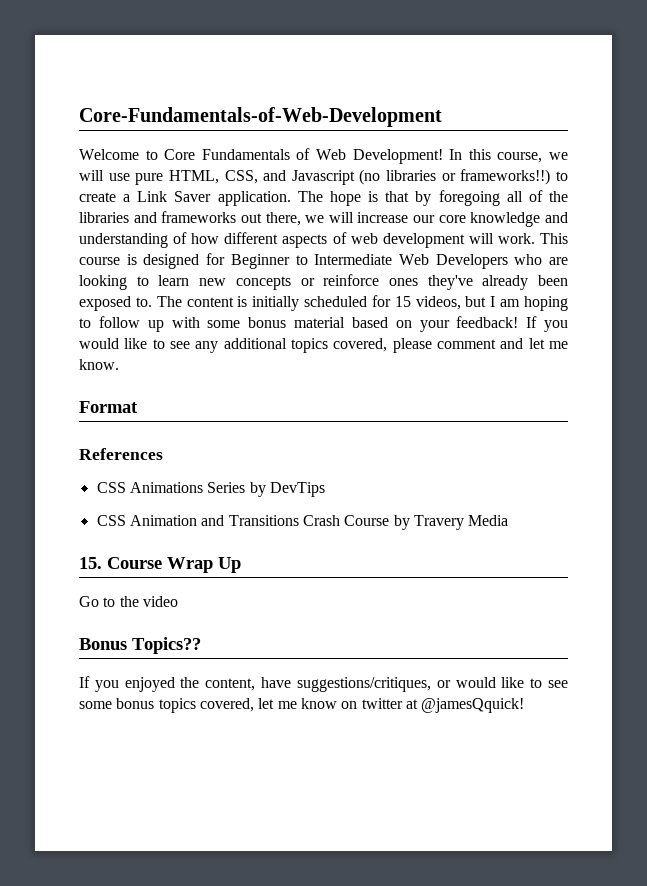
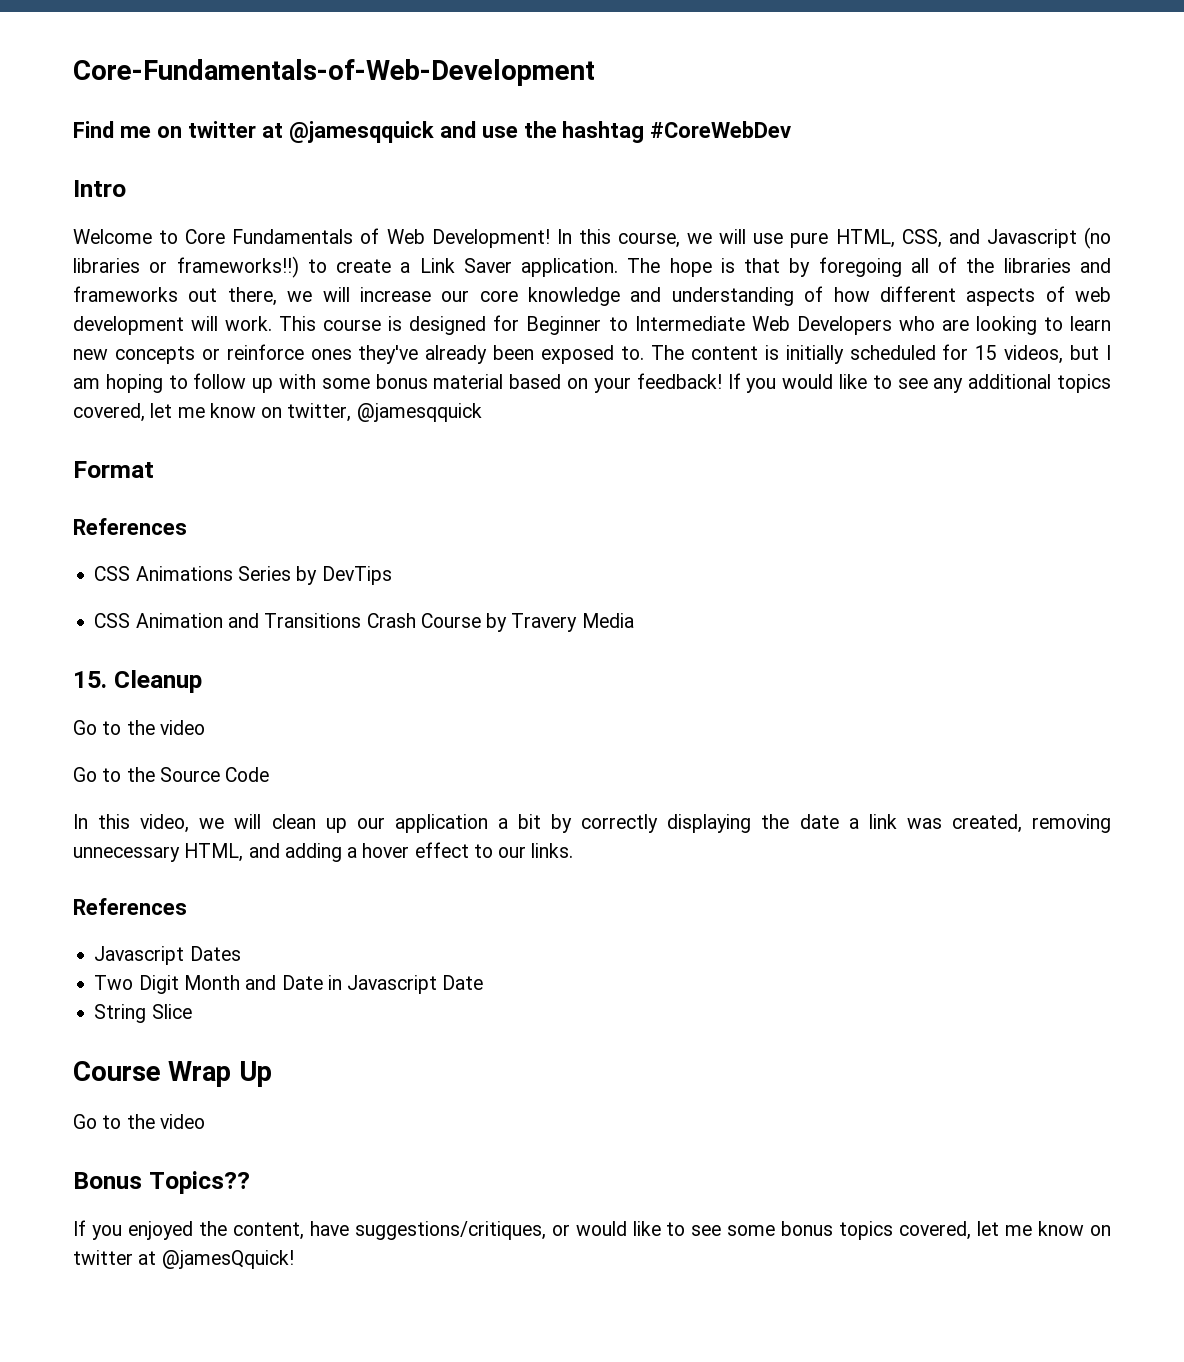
(442, 117) none -> [73,121,792,143] [73,180,126,197] // Find me on twitter at @jamesqquick and use the hashtag #CoreWebDev // Intro
[392,338,568,353] [79,359,119,370] please comment and let me know. -> [150,403,482,422] let me know on twitter, @jamesqquick
(102, 563) none -> [113,670,202,693] [73,720,205,735] [73,767,270,782] [73,814,1112,833] [73,842,574,862] [73,898,187,915] [94,946,241,965] [94,975,484,994] [94,1004,192,1023] Cleanup // Go to the video // Go to the Source Code // In this video, we will clean up our application a bit by correctly displaying the date a link was created, removing unnecessary HTML, and adding a hover effect to our links. // References // Javascript Dates // Two Digit Month and Date in Javascript Date // String Slice //

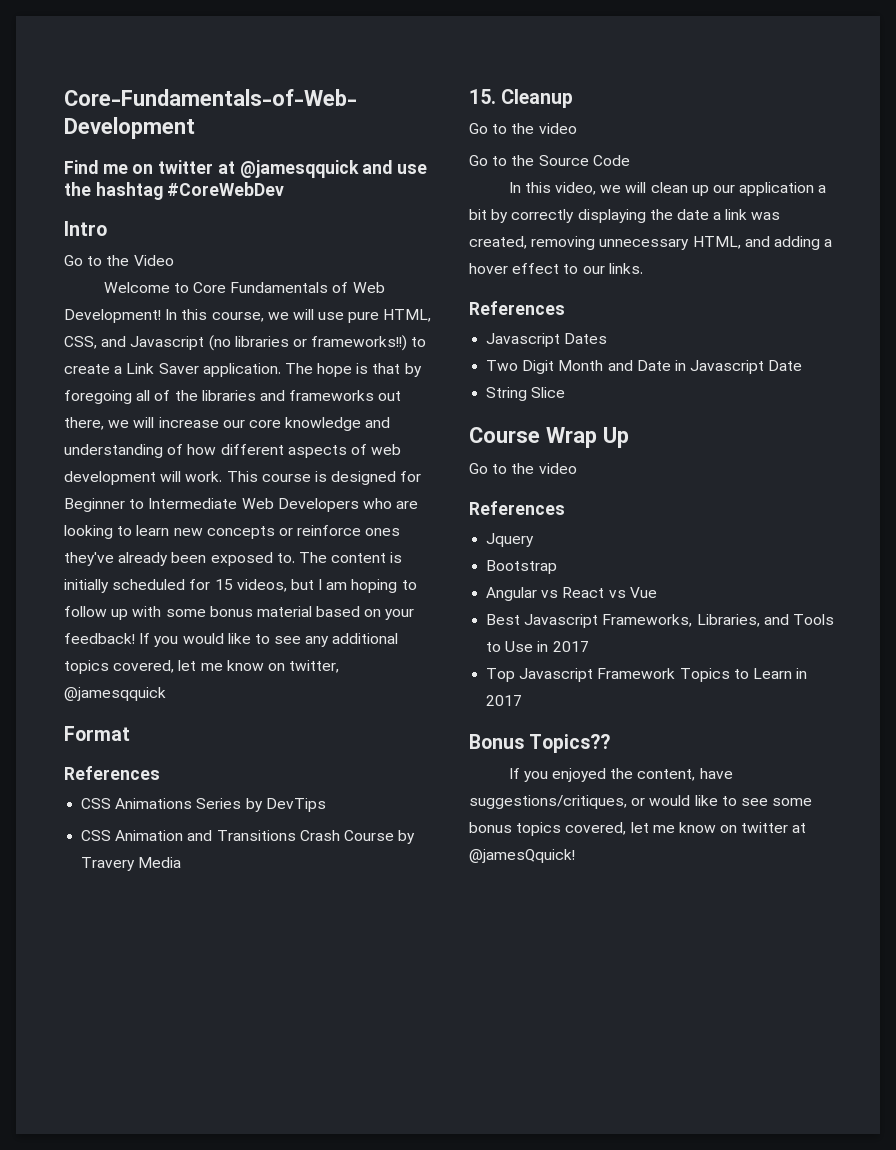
(126, 188) none -> [64,255,174,266] // Go to the Video
(205, 1121) none -> [469,501,565,515] [486,533,535,547] [486,560,558,574] [486,587,657,601] [486,614,834,628] [486,641,589,652] [486,668,808,682] [486,695,523,706] // References // Jquery // Bootstrap // Angular vs React vs Vue // Best Javascript Frameworks, Libraries, and Tools to Use in 2017 // Top Javascript Framework Topics to Learn in 2017

